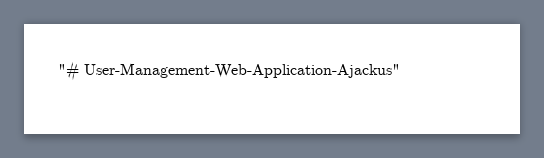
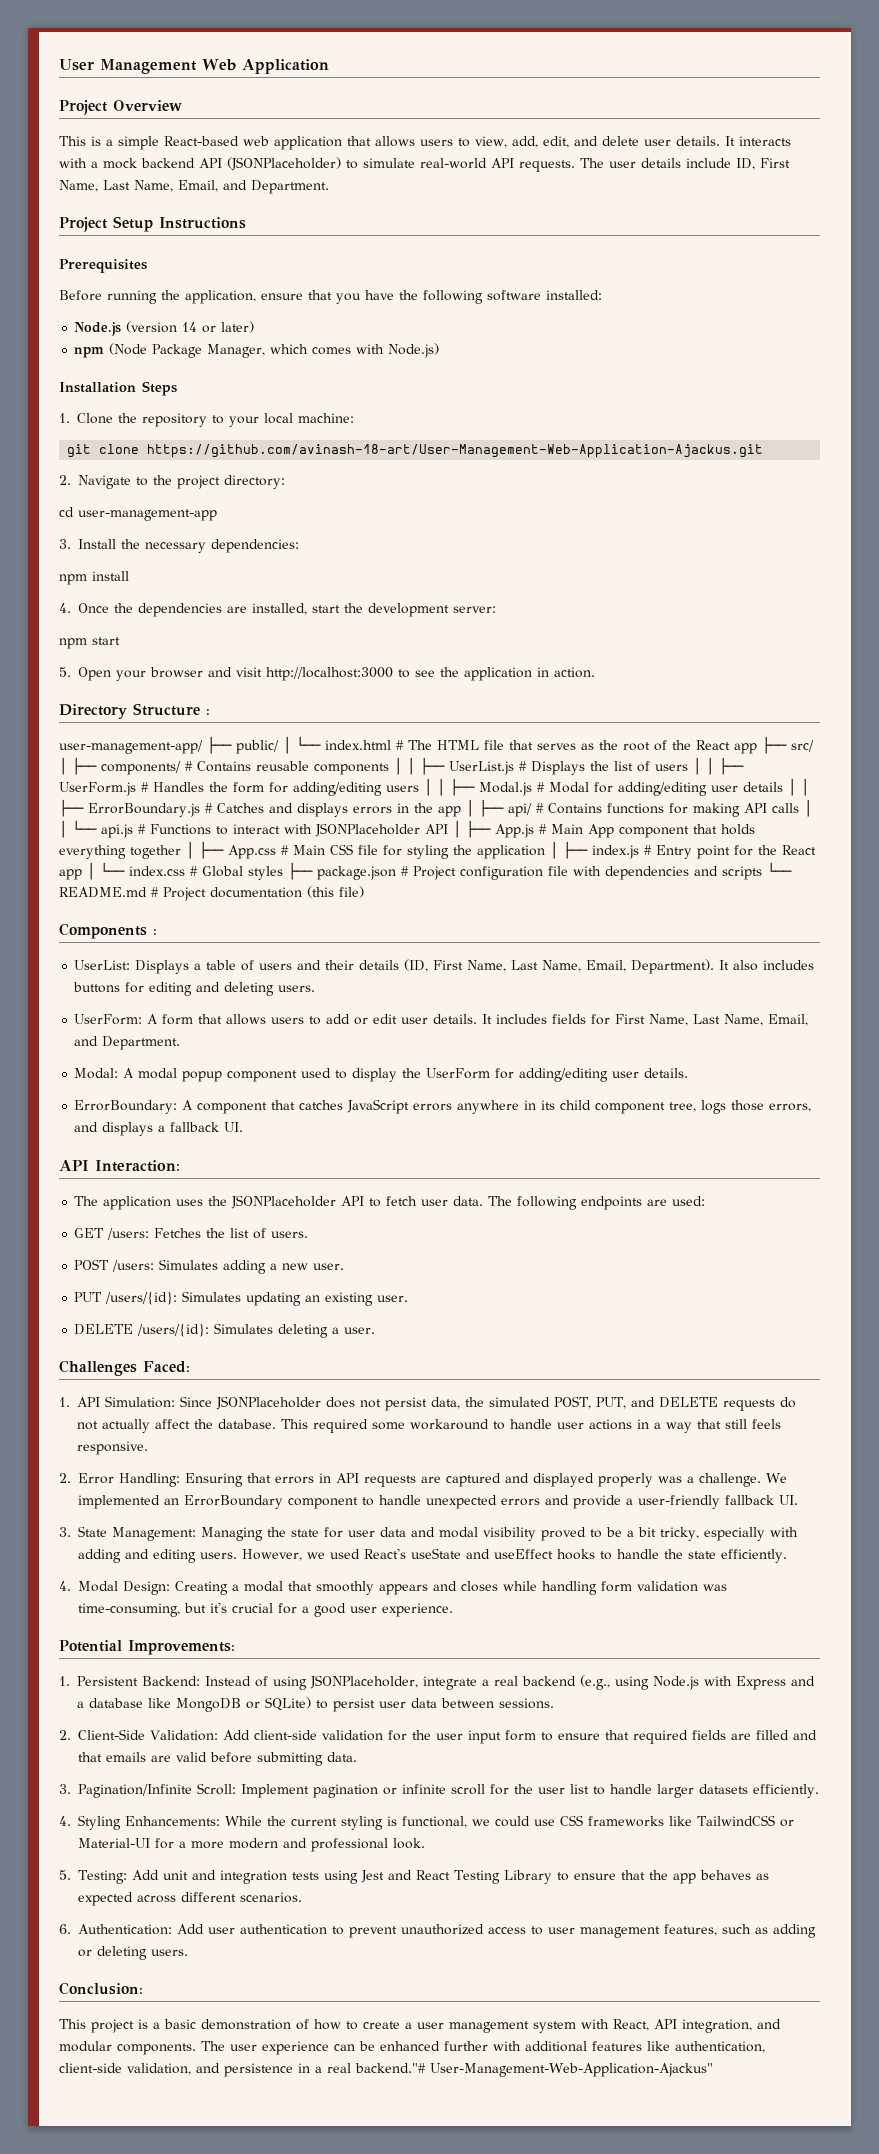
[58,61,79,81] "# -> [59,59,329,74] [59,100,182,115] [59,136,791,150] [59,157,790,172] [59,180,329,194] [59,216,246,232] [59,259,147,273] [59,290,602,304] [74,321,255,336] [74,343,440,358] [59,381,177,396] [59,413,354,427] [67,444,764,458] [59,475,285,489] [59,507,217,521] [59,539,299,553] [59,571,129,585] [59,603,496,617] [59,637,120,649] [59,667,595,681] [59,703,210,719] [59,736,814,754] [59,757,744,775] [59,778,809,796] [59,799,812,817] [59,820,755,838] [59,841,816,859] [59,862,792,880] [59,886,364,901] [59,923,157,939] [74,959,815,974] [73,982,316,996] [74,1014,809,1026] [74,1036,181,1050] [74,1068,689,1082] [74,1099,812,1114] [74,1122,244,1136] [59,1160,180,1172] [74,1195,706,1210] [74,1228,309,1240] [74,1259,345,1274] [74,1291,409,1306] [74,1323,376,1338] [59,1360,190,1376] [59,1396,796,1411] [77,1419,781,1433] [77,1441,148,1455] [59,1473,787,1487] [78,1495,798,1509] [59,1526,798,1541] [78,1548,787,1563] [59,1581,727,1595] [78,1602,453,1617] [59,1640,235,1655] [59,1675,815,1690] [77,1697,554,1712] [59,1729,817,1744] [78,1752,357,1766] [59,1783,819,1798] [59,1815,794,1830] [78,1838,425,1852] [59,1870,769,1884] [78,1892,302,1906] [59,1924,816,1938] [78,1946,188,1960] [59,1982,143,1995] [59,2019,781,2033] [59,2041,765,2055] [59,2063,426,2077] User Management Web Application // Project Overview // This is a simple React-based web application that allows users to view, add, edit, and delete user details. It interacts with a mock backend API (JSONPlaceholder) to simulate real-world API requests. The user details include ID, First Name, Last Name, Email, and Department. // Project Setup Instructions // Prerequisites // Before running the application, ensure that you have the following software installed: // Node.js (version 14 or later) // npm (Node Package Manager, which comes with Node.js) // Installation Steps // 1. Clone the repository to your local machine: // git clone https://github.com/avinash-18-art/User-Management-Web-Application-Ajackus.git // 2. Navigate to the project directory: // cd user-management-app // 3. Install the necessary dependencies: // npm install // 4. Once the dependencies are installed, start the development server: // npm start // 5. Open your browser and visit http://localhost:3000 to see the application in action. // Directory Structure : // user-management-app/ ├── public/ │ └── index.html # The HTML file that serves as the root of the React app ├── src/ │ ├── components/ # Contains reusable components │ │ ├── UserList.js # Displays the list of users │ │ ├── UserForm.js # Handles the form for adding/editing users │ │ ├── Modal.js # Modal for adding/editing user details │ │ ├── ErrorBoundary.js # Catches and displays errors in the app │ ├── api/ # Contains functions for making API calls │ │ └── api.js # Functions to interact with JSONPlaceholder API │ ├── App.js # Main App component that holds everything together │ ├── App.css # Main CSS file for styling the application │ ├── index.js # Entry point for the React app │ └── index.css # Global styles ├── package.json # Project configuration file with dependencies and scripts └── README.md # Project documentation (this file) // Components : // UserList: Displays a table of users and their details (ID, First Name, Last Name, Email, Department). It also includes buttons for editing and deleting users. // UserForm: A form that allows users to add or edit user details. It includes fields for First Name, Last Name, Email, and Department. // Modal: A modal popup component used to display the UserForm for adding/editing user details. // ErrorBoundary: A component that catches JavaScript errors anywhere in its child component tree, logs those errors, and displays a fallback UI. // API Interaction: // The application uses the JSONPlaceholder API to fetch user data. The following endpoints are used: // GET /users: Fetches the list of users. // POST /users: Simulates adding a new user. // PUT /users/{id}: Simulates updating an existing user. // DELETE /users/{id}: Simulates deleting a user. // Challenges Faced: // 1. API Simulation: Since JSONPlaceholder does not persist data, the simulated POST, PUT, and DELETE requests do not actually affect the database. This required some workaround to handle user actions in a way that still feels responsive. // 2. Error Handling: Ensuring that errors in API requests are captured and displayed properly was a challenge. We implemented an ErrorBoundary component to handle unexpected errors and provide a user-friendly fallback UI. // 3. State Management: Managing the state for user data and modal visibility proved to be a bit tricky, especially with adding and editing users. However, we used React's useState and useEffect hooks to handle the state efficiently. // 4. Modal Design: Creating a modal that smoothly appears and closes while handling form validation was time-consuming, but it's crucial for a good user experience. // Potential Improvements: // 1. Persistent Backend: Instead of using JSONPlaceholder, integrate a real backend (e.g., using Node.js with Express and a database like MongoDB or SQLite) to persist user data between sessions. // 2. Client-Side Validation: Add client-side validation for the user input form to ensure that required fields are filled and that emails are valid before submitting data. // 3. Pagination/Infinite Scroll: Implement pagination or infinite scroll for the user list to handle larger datasets efficiently. // 4. Styling Enhancements: While the current styling is functional, we could use CSS frameworks like TailwindCSS or Material-UI for a more modern and professional look. // 5. Testing: Add unit and integration tests using Jest and React Testing Library to ensure that the app behaves as expected across different scenarios. // 6. Authentication: Add user authentication to prevent unauthorized access to user management features, such as adding or deleting users. // Conclusion: // This project is a basic demonstration of how to create a user management system with React, API integration, and modular components. The user experience can be enhanced further with additional features like authentication, client-side validation, and persistence in a real backend."#

